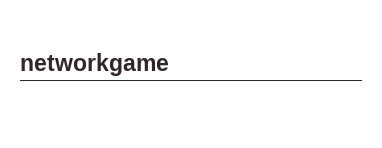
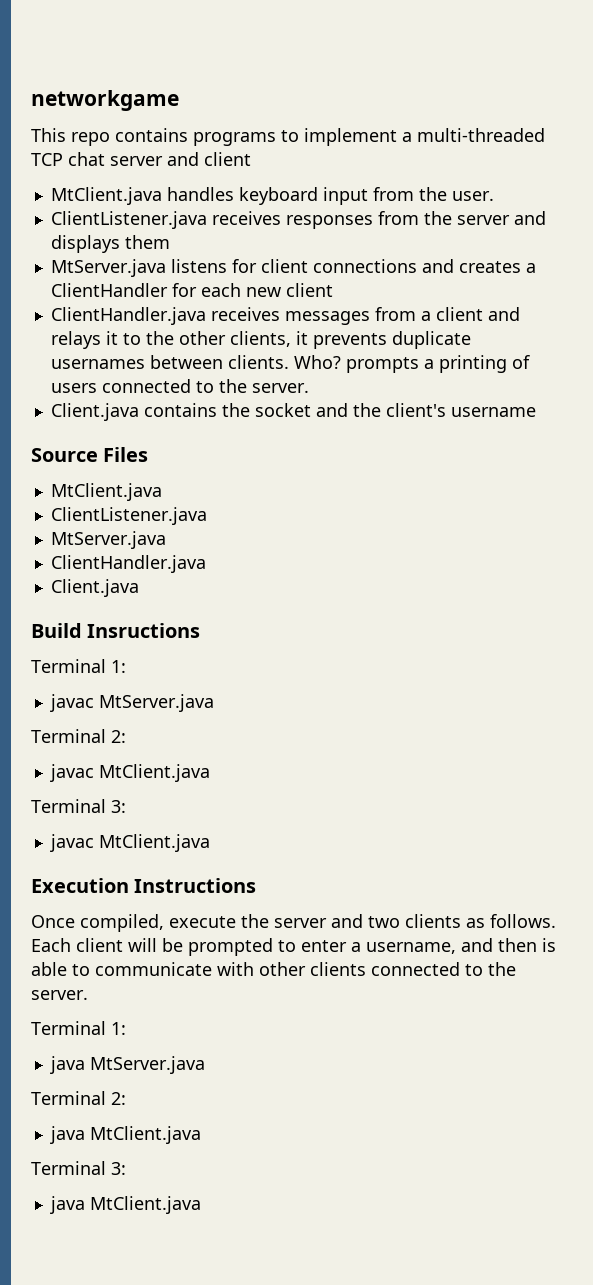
(169, 64) none -> [31,128,545,146] [31,152,251,166] [50,187,494,205] [50,211,546,229] [50,235,170,253] [50,259,536,277] [50,283,333,297] [50,307,520,325] [50,331,471,349] [50,355,530,373] [50,379,309,393] [50,403,536,421] [31,447,149,462] [50,483,162,501] [50,507,207,525] [50,531,166,549] [50,555,206,573] [50,579,139,597] [31,623,201,638] [31,659,126,673] [49,694,214,712] [31,729,126,743] [49,764,210,782] [31,799,126,813] [49,834,210,852] [31,878,257,893] [31,914,556,932] [31,938,556,956] [31,962,516,976] [31,990,88,1000] [31,1021,126,1035] [49,1056,205,1074] [31,1091,126,1105] [49,1126,201,1144] [31,1161,126,1175] [49,1196,201,1214] // This repo contains programs to implement a multi-threaded TCP chat server and client // MtClient.java handles keyboard input from the user. // ClientListener.java receives responses from the server and displays them // MtServer.java listens for client connections and creates a ClientHandler for each new client // ClientHandler.java receives messages from a client and relays it to the other clients, it prevents duplicate usernames between clients. Who? prompts a printing of users connected to the server. // Client.java contains the socket and the client's username // Source Files // MtClient.java // ClientListener.java // MtServer.java // ClientHandler.java // Client.java // Build Insructions // Terminal 1: // javac MtServer.java // Terminal 2: // javac MtClient.java // Terminal 3: // javac MtClient.java // Execution Instructions // Once compiled, execute the server and two clients as follows. Each client will be prompted to enter a username, and then is able to communicate with other clients connected to the server. // Terminal 1: // java MtServer.java // Terminal 2: // java MtClient.java // Terminal 3: // java MtClient.java

